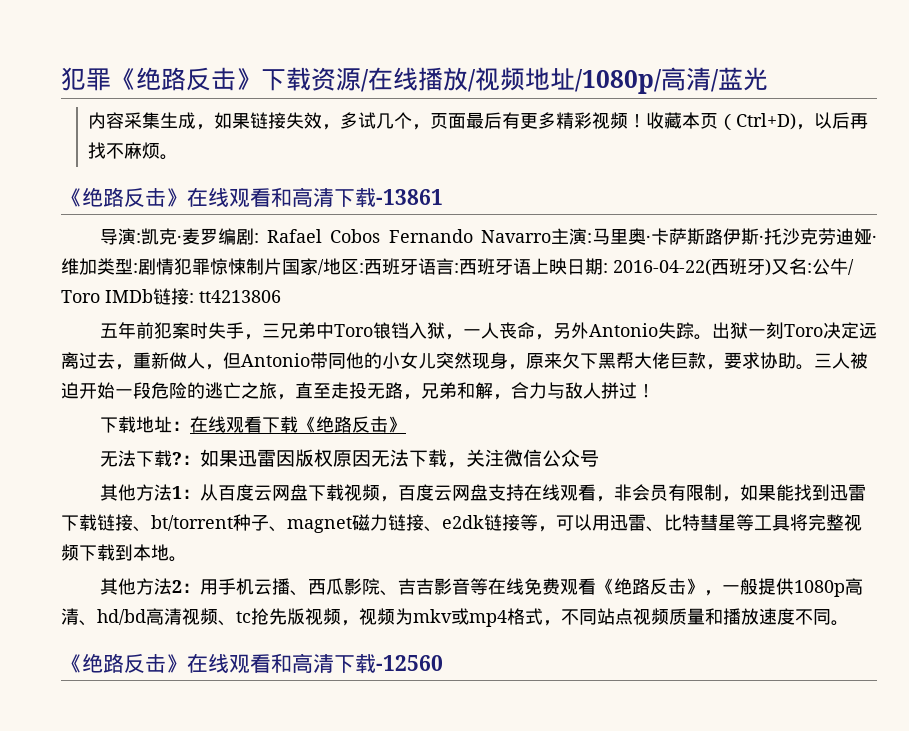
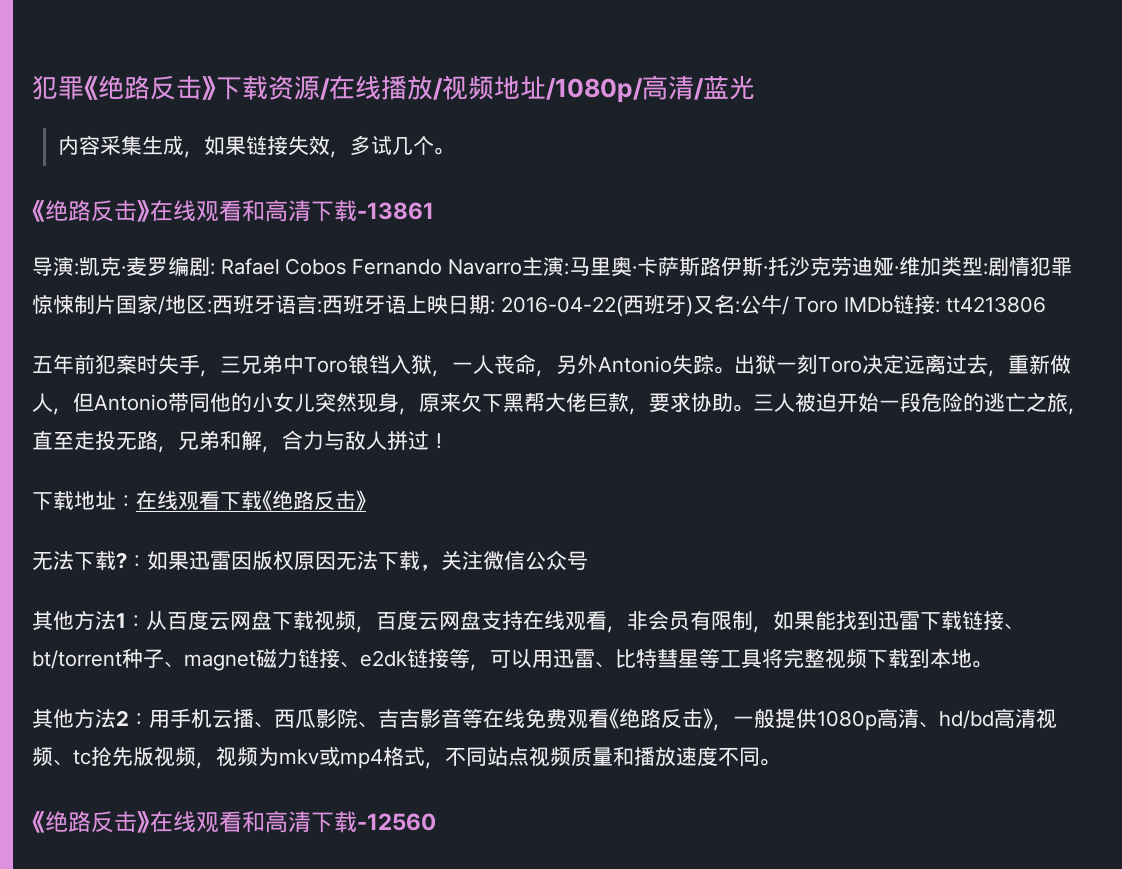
[412,112,869,130] [88,142,161,159] ，页面最后有更多精彩视频！收藏本页（Ctrl+D)，以后再找不麻烦 -> (434, 145) none

